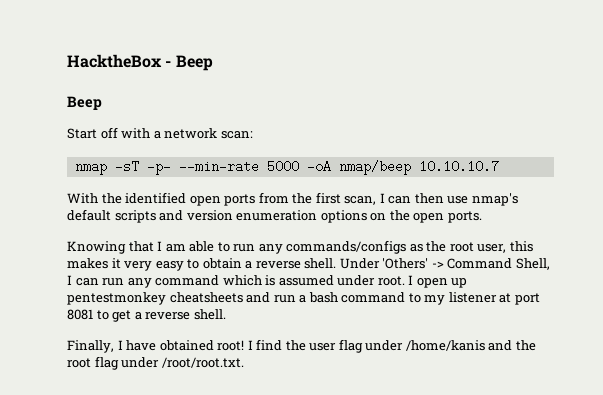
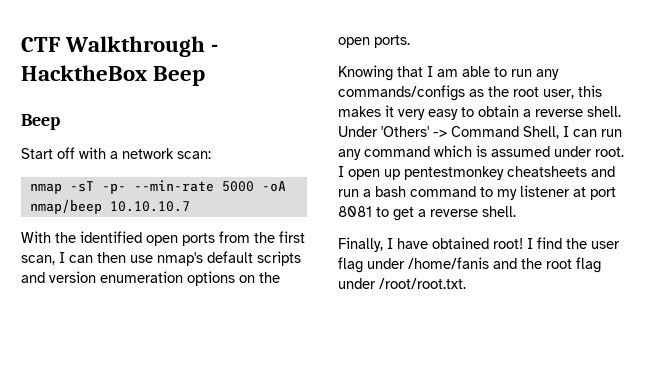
[67,54,172,68] HacktheBox - -> [21,36,219,57] [21,65,147,81] CTF Walkthrough - HacktheBox
[405,340,485,351] /home/kanis -> [408,257,489,269] /home/fanis

